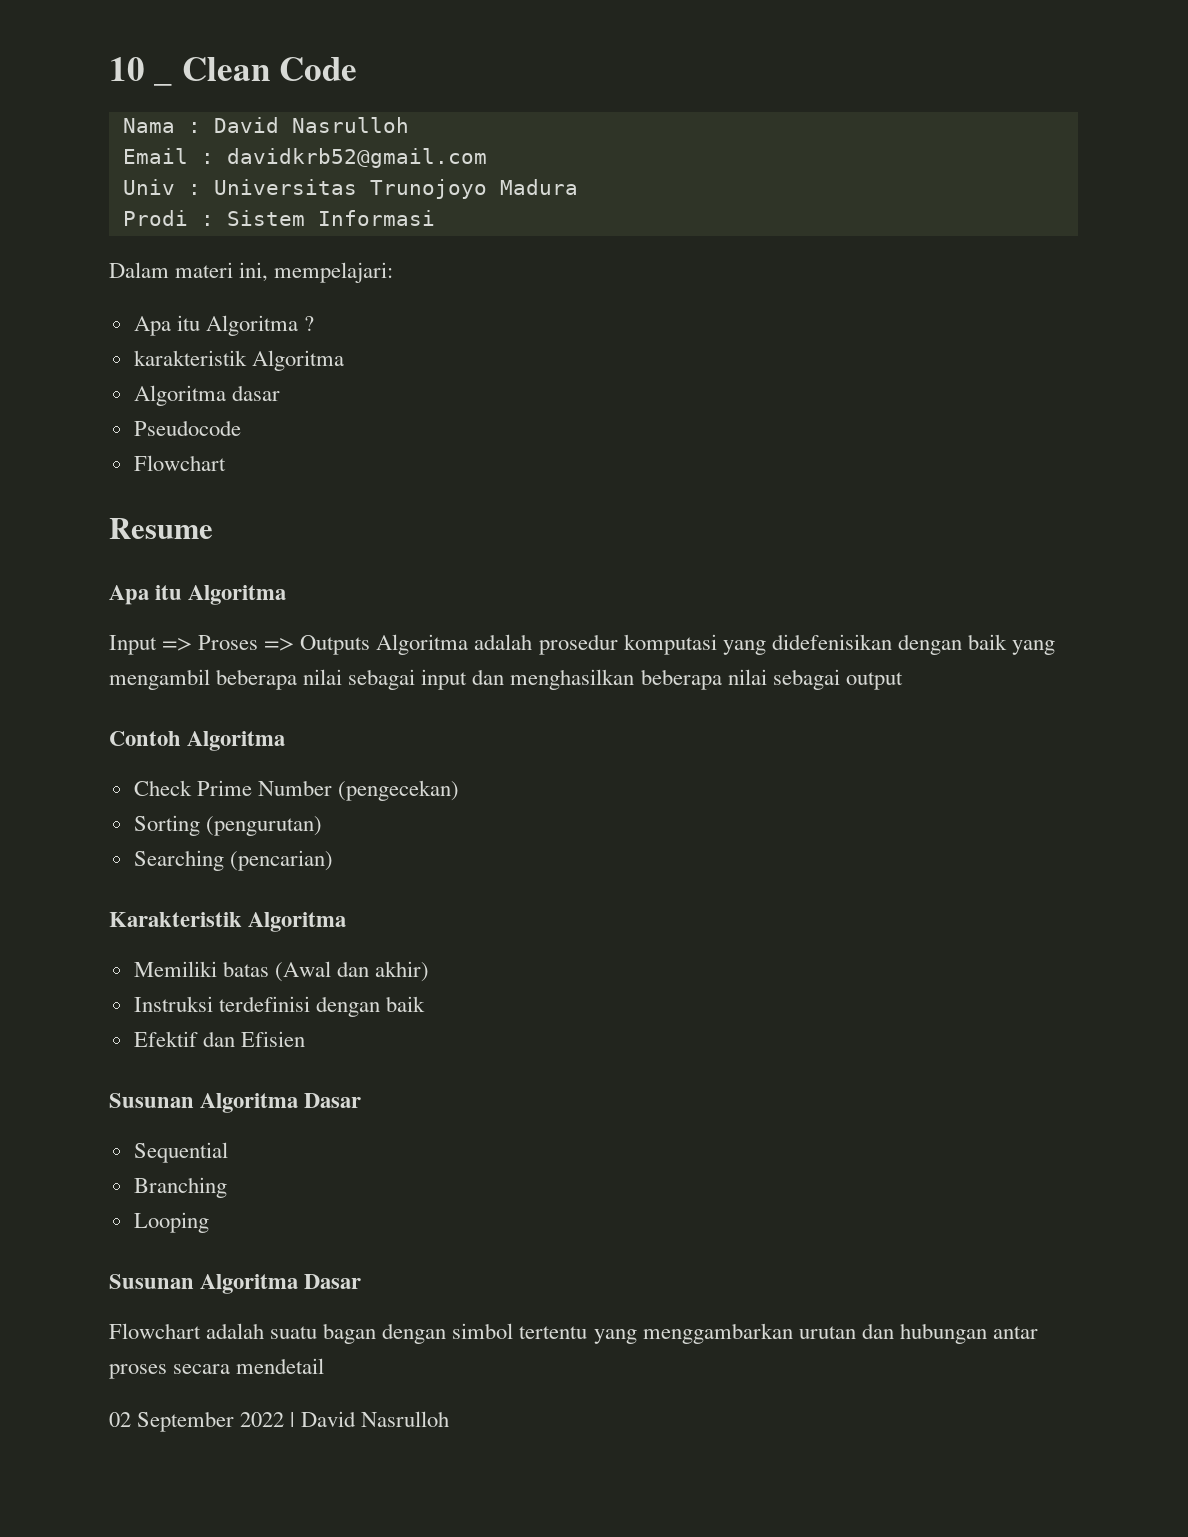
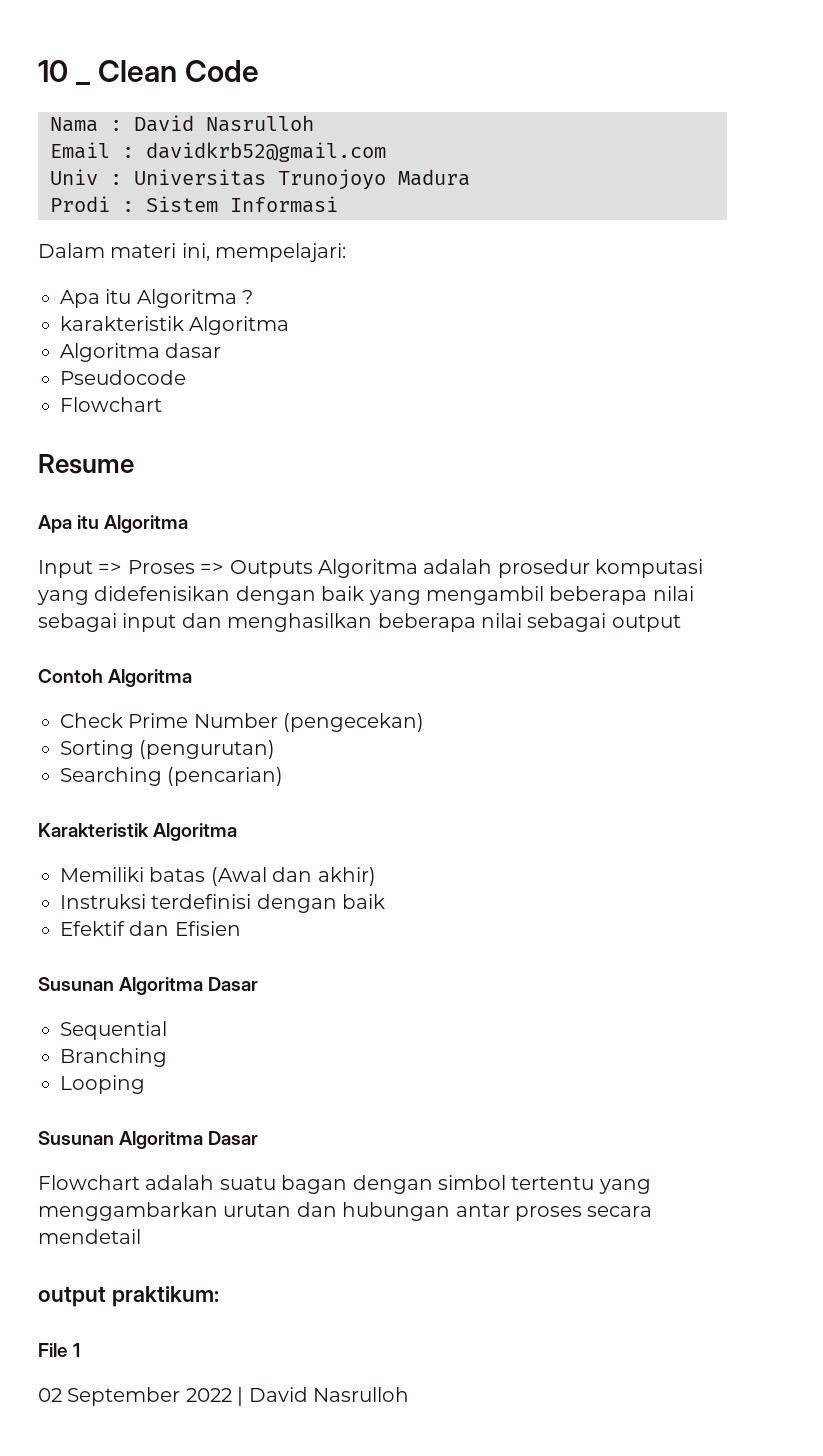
(325, 1366) none -> [38,1286,219,1307] [38,1343,81,1357] // output praktikum: // File 1

